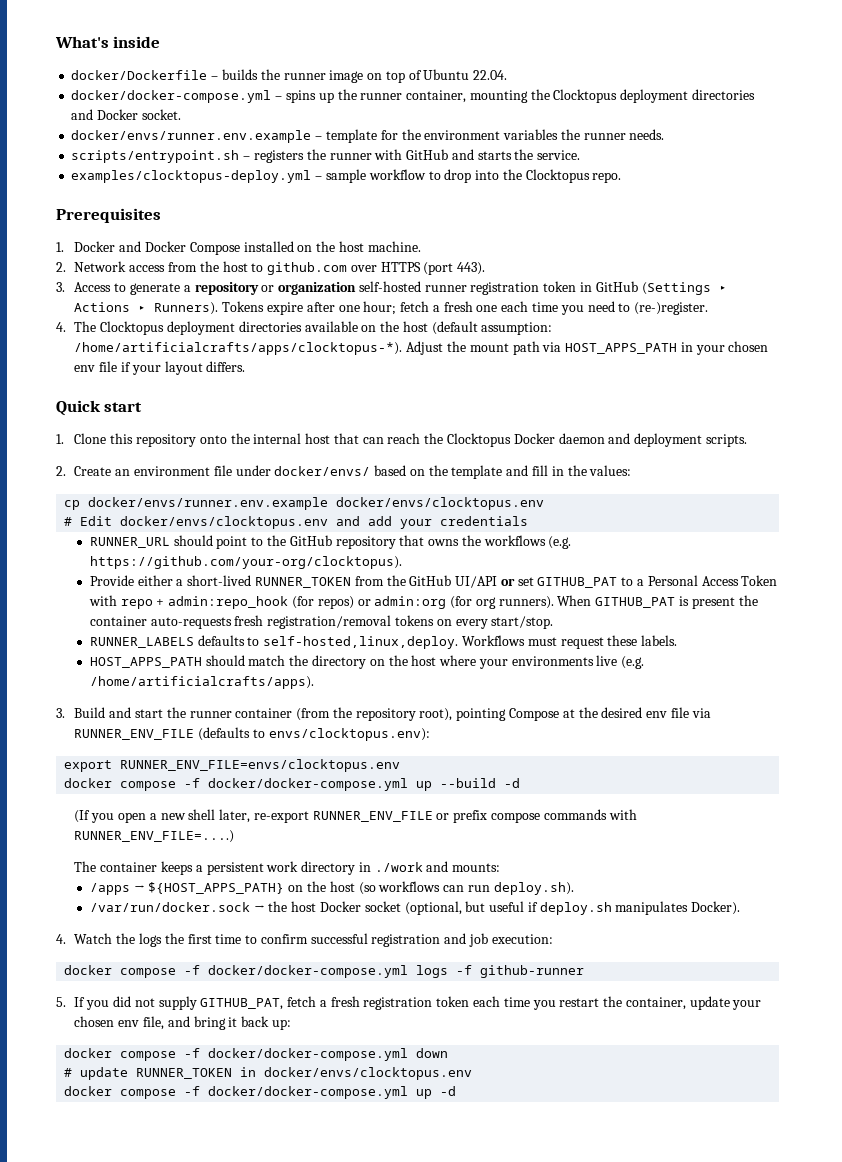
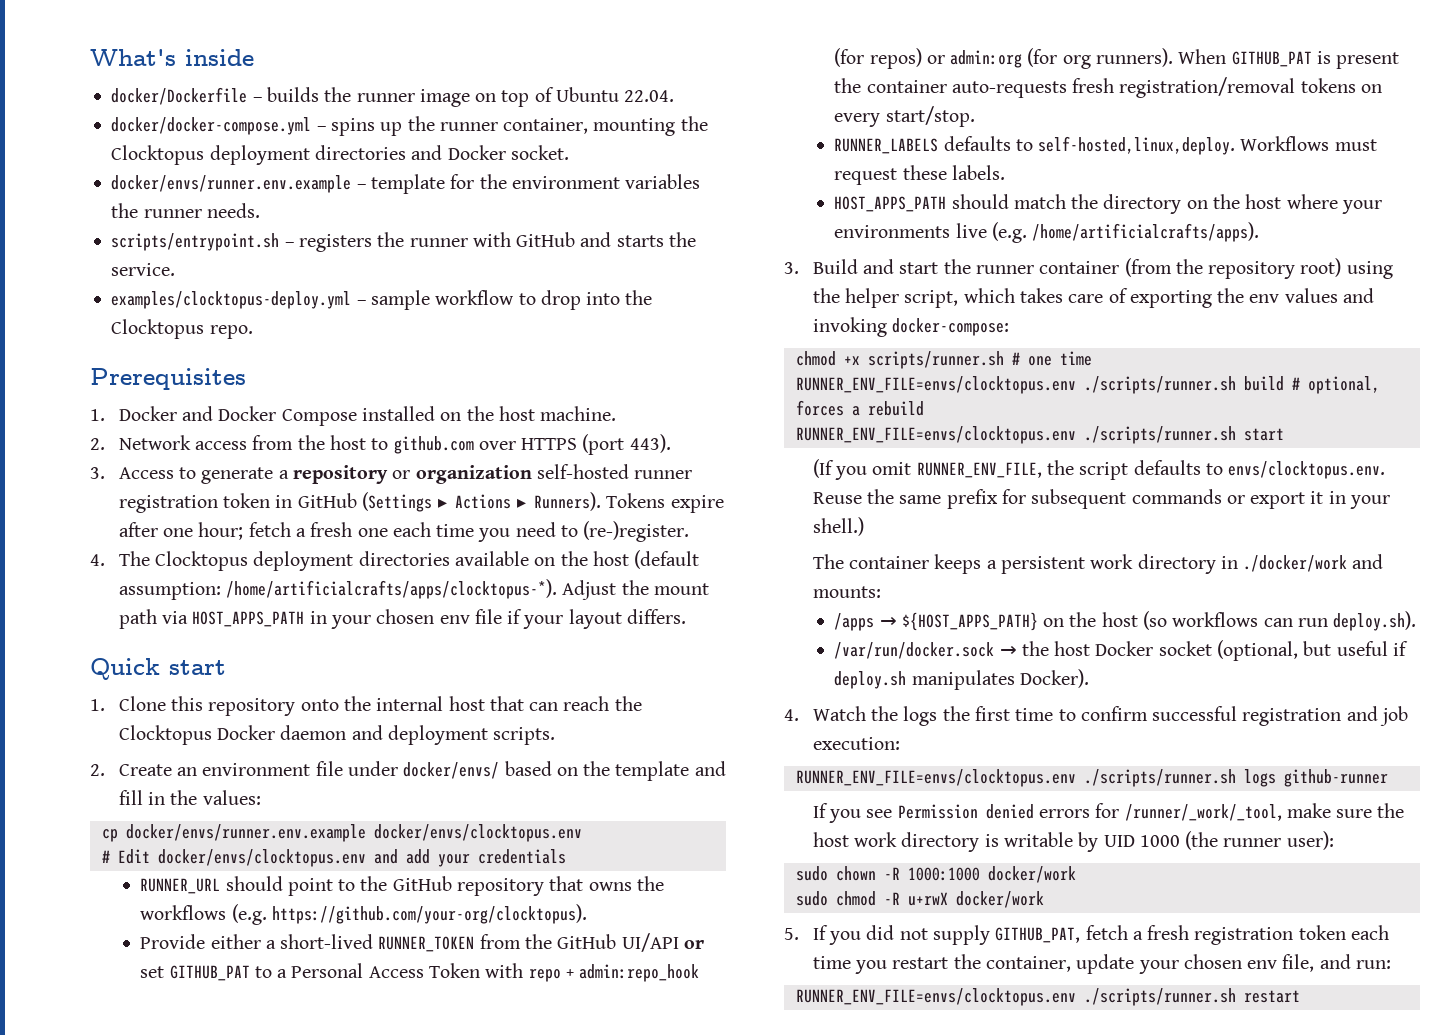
[419,707,711,721] [74,727,430,741] [64,759,401,772] [64,778,521,791] [74,809,637,823] [74,830,235,843] root), pointing Compose at the desired env file via RUNNER_ENV_FILE (defaults to envs/clocktopus.env): // export RUNNER_ENV_FILE=envs/clocktopus.env // docker compose -f docker/docker-compose.yml up --build -d // (If you open a new shell later, re-export RUNNER_ENV_FILE or prefix compose commands with RUNNER_ENV_FILE=....) -> [1300,258,1393,279] [812,288,1374,308] [812,317,1010,337] [795,351,1092,369] [795,376,1380,394] [795,400,924,416] [795,426,1284,444] [812,459,1386,480] [812,489,1390,509] [812,517,864,536] root) using the helper script, which takes care of exporting the env values and invoking docker-compose: // chmod +x scripts/runner.sh # one time // RUNNER_ENV_FILE=envs/clocktopus.env ./scripts/runner.sh build # optional, forces a rebuild // RUNNER_ENV_FILE=envs/clocktopus.env ./scripts/runner.sh start // (If you omit RUNNER_ENV_FILE, the script defaults to envs/clocktopus.env. Reuse the same prefix for subsequent commands or export it in your shell.)
[374,862,423,872] ./work -> [1243,555,1348,572] ./docker/work
[64,965,585,978] docker compose -f docker/docker-compose.yml logs -f github-runner -> [795,769,1388,787] [812,803,1405,823] [812,831,1334,852] [795,866,1076,883] [795,891,1044,908] RUNNER_ENV_FILE=envs/clocktopus.env ./scripts/runner.sh logs github-runner // If you see Permission denied errors for /runner/_work/_tool, make sure the host work directory is writable by UID 1000 (the runner user): // sudo chown -R 1000:1000 docker/work // sudo chmod -R u+rwX docker/work
[193,1016,291,1030] [64,1048,449,1061] [64,1067,473,1080] [64,1086,457,1099] bring it back up: // docker compose -f docker/docker-compose.yml down // # update RUNNER_TOKEN in docker/envs/clocktopus.env // docker compose -f docker/docker-compose.yml up -d -> [1355,960,1391,969] [795,988,1300,1006] run: // RUNNER_ENV_FILE=envs/clocktopus.env ./scripts/runner.sh restart

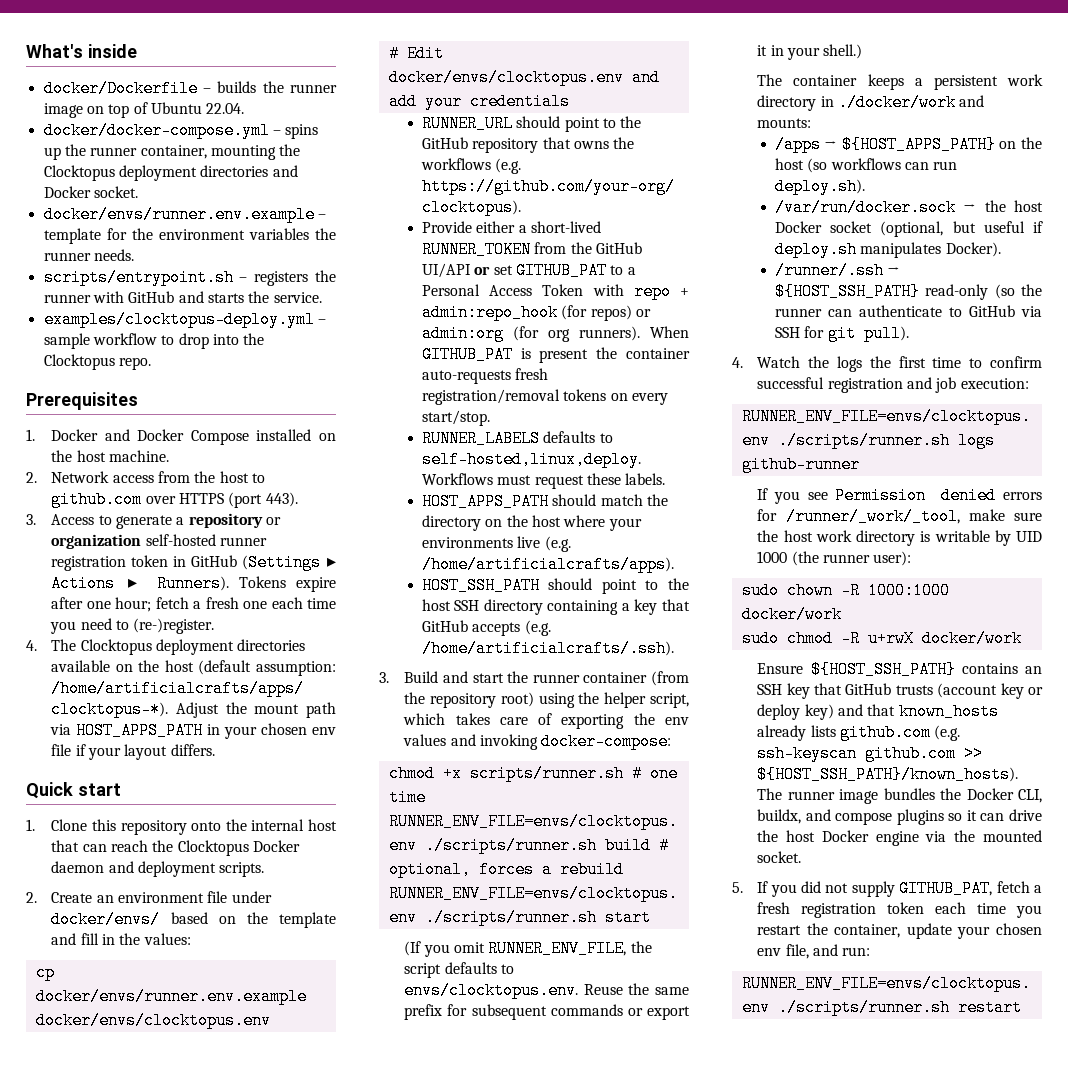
(1260, 232) none -> [421,577,689,594] [421,599,690,615] [421,620,551,636] [421,640,674,657] // HOST_SSH_PATH should point to the host SSH directory containing a key that GitHub accepts (e.g. /home/artificialcrafts/.ssh).
(1089, 678) none -> [774,262,901,279] [774,283,1042,300] [774,305,1042,317] [774,325,909,342] // /runner/.ssh → ${HOST_SSH_PATH} read-only (so the runner can authenticate to GitHub via SSH for git pull).
(1044, 899) none -> [757,661,1042,678] [757,683,1043,699] [757,703,999,720] [757,724,961,741] [757,745,984,762] [757,766,1019,783] [757,788,1042,804] [757,809,1042,825] [757,830,1042,846] [757,851,802,863] // Ensure ${HOST_SSH_PATH} contains an SSH key that GitHub trusts (account key or deploy key) and that known_hosts already lists github.com (e.g. ssh-keyscan github.com >> ${HOST_SSH_PATH}/known_hosts). The runner image bundles the Docker CLI, buildx, and compose plugins so it can drive the host Docker engine via the mounted socket.

